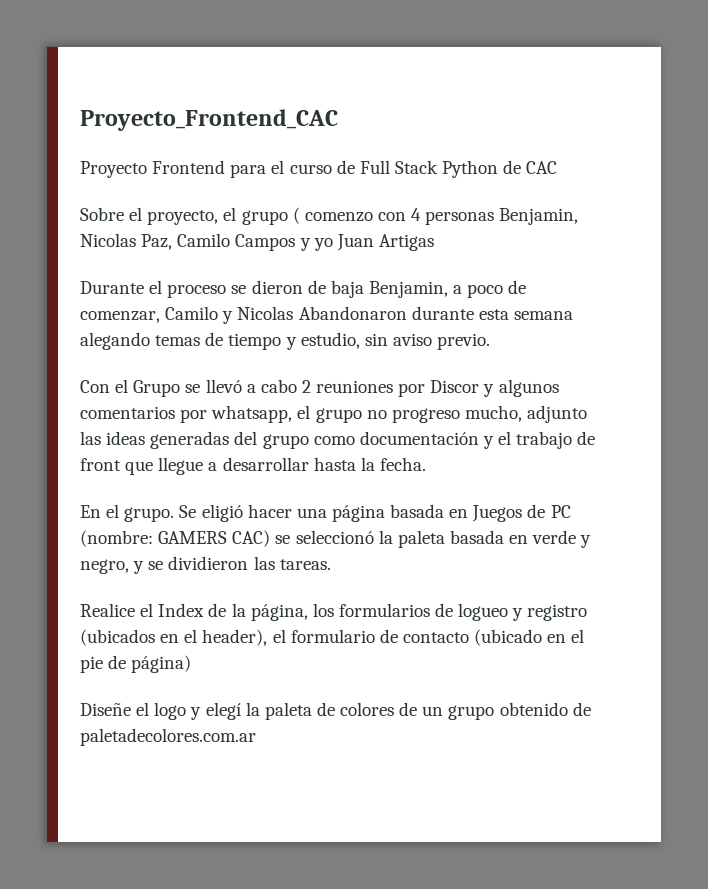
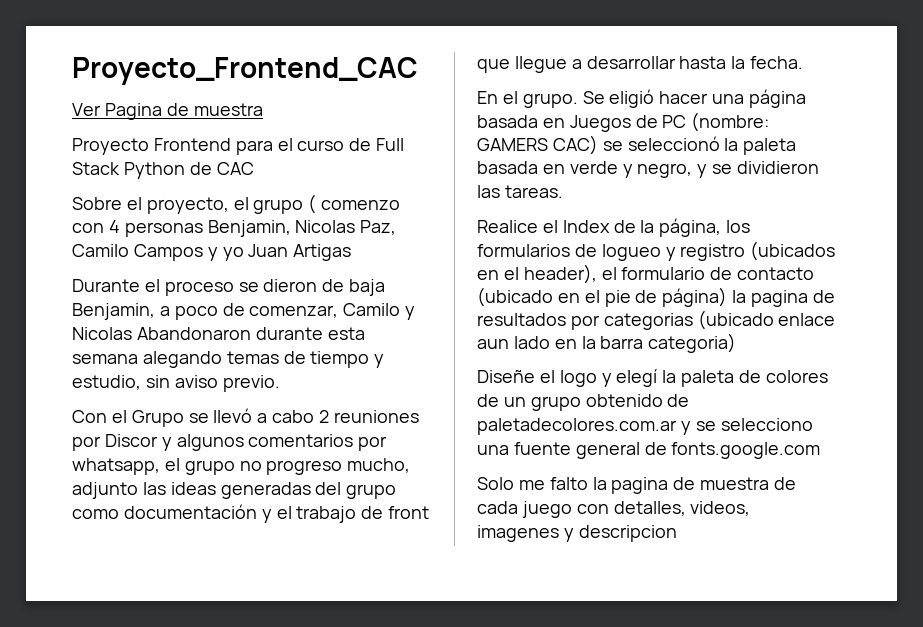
(338, 120) none -> [72,103,263,120] // Ver Pagina de muestra
(192, 664) none -> [732,290,835,307] [477,310,836,330] [477,333,737,353] la pagina de resultados por categorias (ubicado enlace aun lado en la barra categoria)
(256, 737) none -> [680,418,813,435] [477,442,821,459] [477,477,797,494] [477,501,751,518] [477,525,677,542] y se selecciono una fuente general de fonts.google.com // Solo me falto la pagina de muestra de cada juego con detalles, videos, imagenes y descripcion

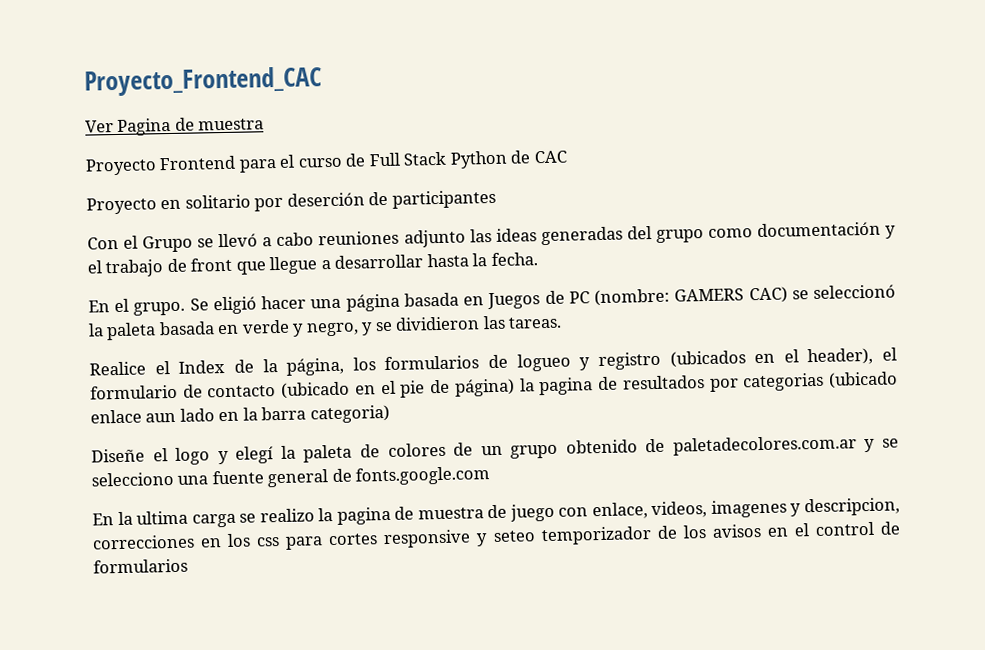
[72,194,401,214] [72,220,397,237] [72,244,352,261] [72,279,386,296] [72,303,416,320] [72,327,365,340] [72,351,385,368] [72,375,280,392] Sobre el proyecto, el grupo ( comenzo con 4 personas Benjamin, Nicolas Paz, Camilo Campos y yo Juan Artigas // Durante el proceso se dieron de baja Benjamin, a poco de comenzar, Camilo y Nicolas Abandonaron durante esta semana alegando temas de tiempo y estudio, sin aviso previo. -> [86,189,496,215] Proyecto en solitario por deserción de participantes
[319,410,419,423] [72,434,388,451] [72,458,411,475] 2 reuniones por Discor y algunos comentarios por whatsapp, el grupo no progreso mucho, -> [318,230,400,246] reuniones
[477,477,588,490] Solo me falto -> [92,508,315,528] En la ultima carga se realizo
[477,501,518,514] cada -> (508, 511) none
[613,501,686,516] detalles, -> [591,502,648,520] enlace,
[578,525,677,542] descripcion -> [803,497,900,517] [92,521,900,550] [93,558,188,574] descripcion, correcciones en los css para cortes responsive y seteo temporizador de los avisos en el control de formularios

